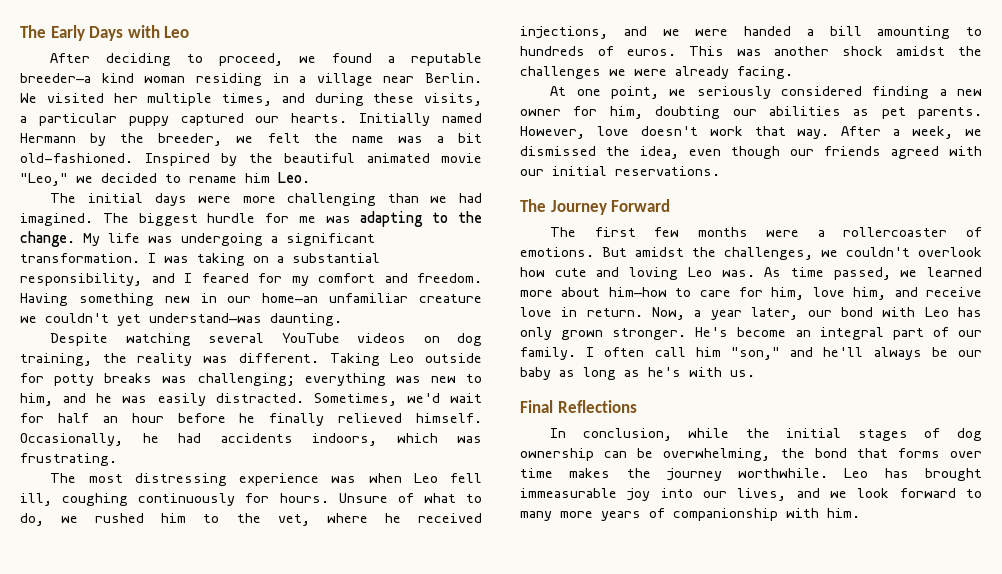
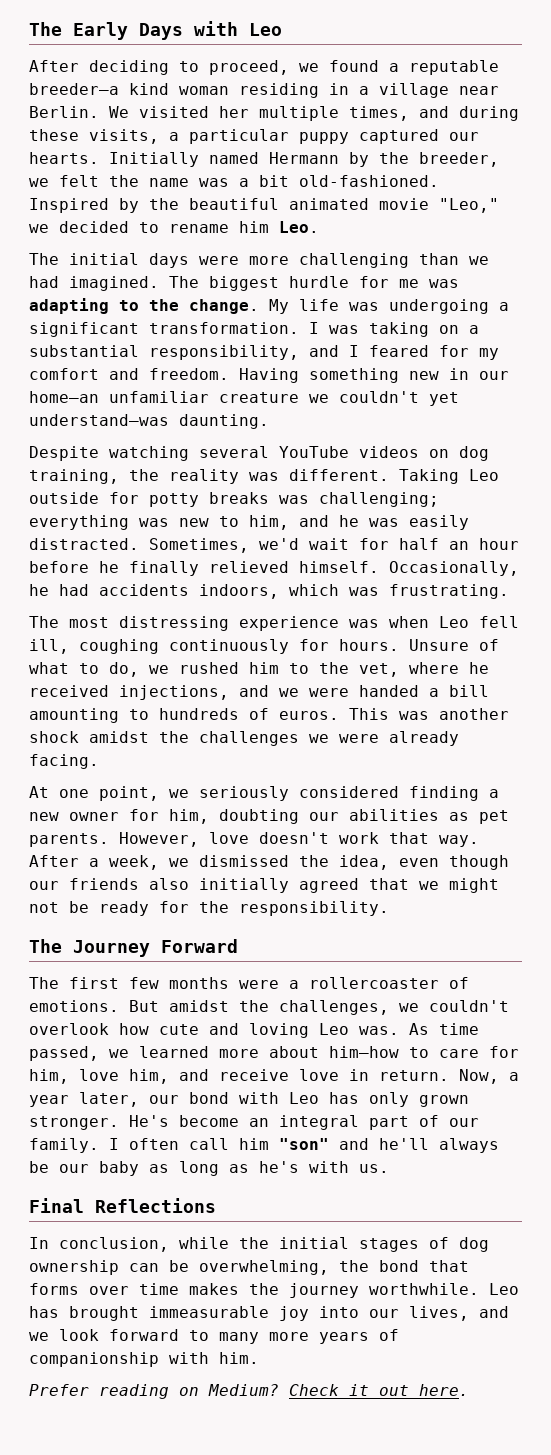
[891,146,982,159] [520,166,720,176] agreed with our initial reservations. -> [149,878,499,893] [29,901,389,916] also initially agreed that we might not be ready for the responsibility.
[731,347,780,360] "son," -> [279,1138,329,1150] "son"
(860, 513) none -> [29,1384,469,1399] // Prefer reading on Medium? Check it out here.

